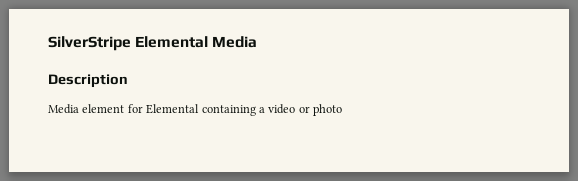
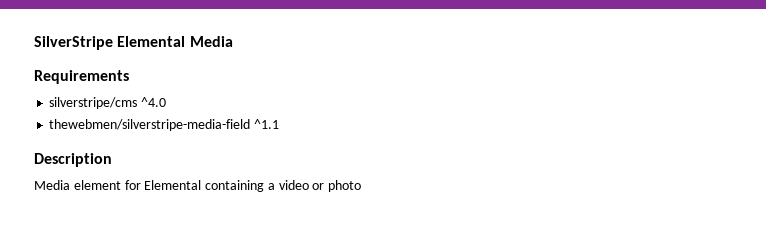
(258, 42) none -> [34,70,129,84] [49,97,167,109] [49,119,280,131] // Requirements // silverstripe/cms ^4.0 // thewebmen/silverstripe-media-field ^1.1

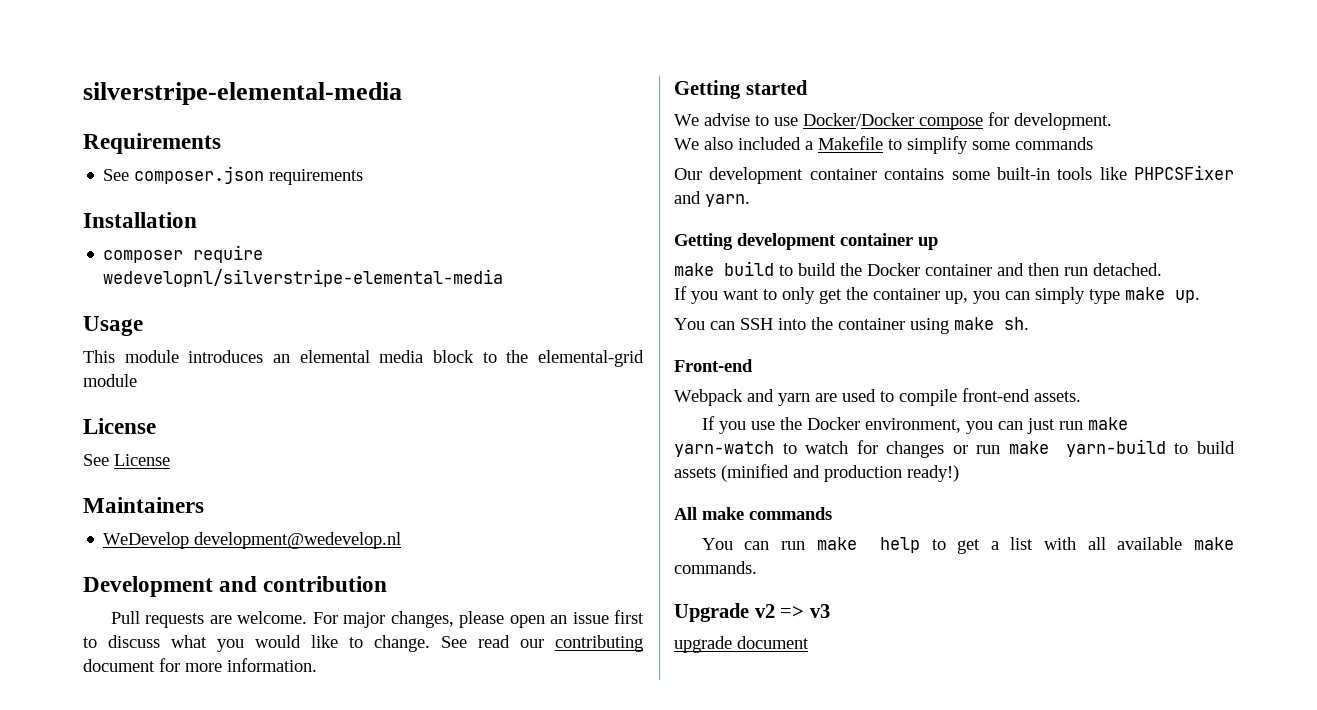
[34,36,233,50] [34,70,129,84] [49,97,167,109] [49,119,280,131] [34,153,112,167] [34,180,362,192] SilverStripe Elemental Media // Requirements // silverstripe/cms ^4.0 // thewebmen/silverstripe-media-field ^1.1 // Description // Media element for Elemental containing a video or photo -> [83,82,402,105] [83,133,221,154] [103,166,364,185] [83,212,197,228] [103,245,264,263] [103,269,504,287] [83,316,143,336] [83,350,644,367] [83,374,137,387] [83,418,156,434] [83,454,170,466] [83,497,204,513] [103,532,402,549] [83,576,388,597] [110,610,645,628] [83,635,643,652] [83,658,317,672] [674,80,808,99] [674,112,1112,130] [674,136,1093,154] [674,165,1234,184] [674,191,750,207] [674,233,938,250] [674,261,1162,276] [674,286,1200,304] [674,317,1029,334] [674,359,753,372] [674,388,1081,406] [701,416,1128,434] [674,439,1235,458] [674,464,959,482] [674,507,832,520] [701,537,1234,554] [674,561,757,574] [674,603,830,622] [674,636,809,653] silverstripe-elemental-media // Requirements // See composer.json requirements // Installation // composer require wedevelopnl/silverstripe-elemental-media // Usage // This module introduces an elemental media block to the elemental-grid module // License // See License // Maintainers // WeDevelop development@wedevelop.nl // Development and contribution // Pull requests are welcome. For major changes, please open an issue first to discuss what you would like to change. See read our contributing document for more information. // Getting started // We advise to use Docker/Docker compose for development. // We also included a Makefile to simplify some commands // Our development container contains some built-in tools like PHPCSFixer and yarn. // Getting development container up // make build to build the Docker container and then run detached. // If you want to only get the container up, you can simply type make up. // You can SSH into the container using make sh. // Front-end // Webpack and yarn are used to compile front-end assets. // If you use the Docker environment, you can just run make yarn-watch to watch for changes or run make yarn-build to build assets (minified and production ready!) // All make commands // You can run make help to get a list with all available make commands. // Upgrade v2 => v3 // upgrade document

